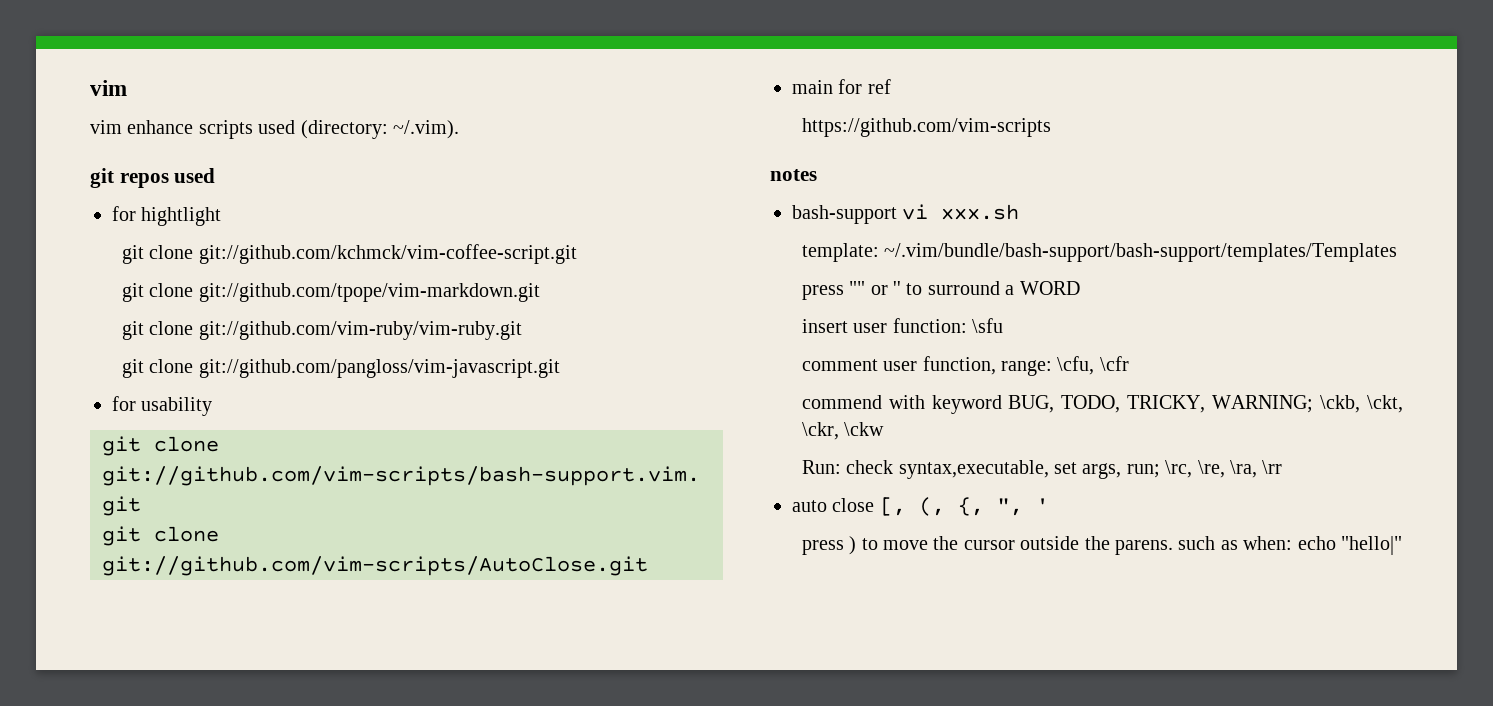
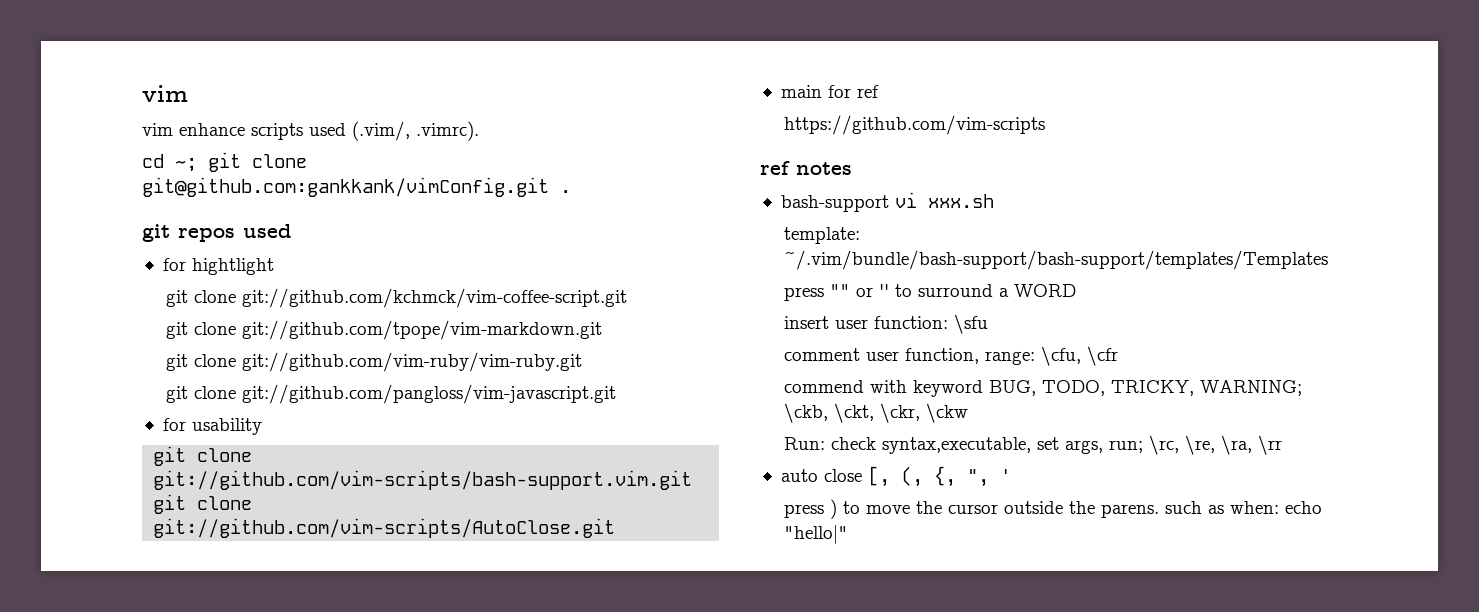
[300,120,459,139] (directory: ~/.vim). -> [352,121,479,141] [142,152,307,172] [142,177,571,197] (.vim/, .vimrc). // cd ~; git clone git@github.com:gankkank/vimConfig.git .
(1051, 127) none -> [760,161,790,175] ref

